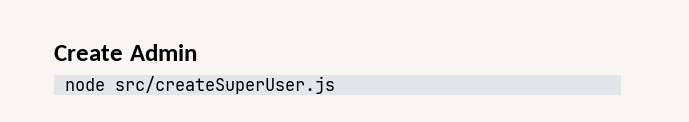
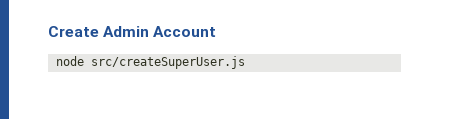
(197, 52) none -> [153,26,217,37] Account

